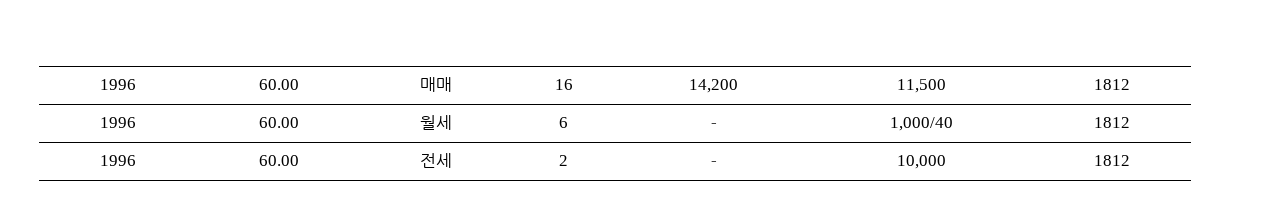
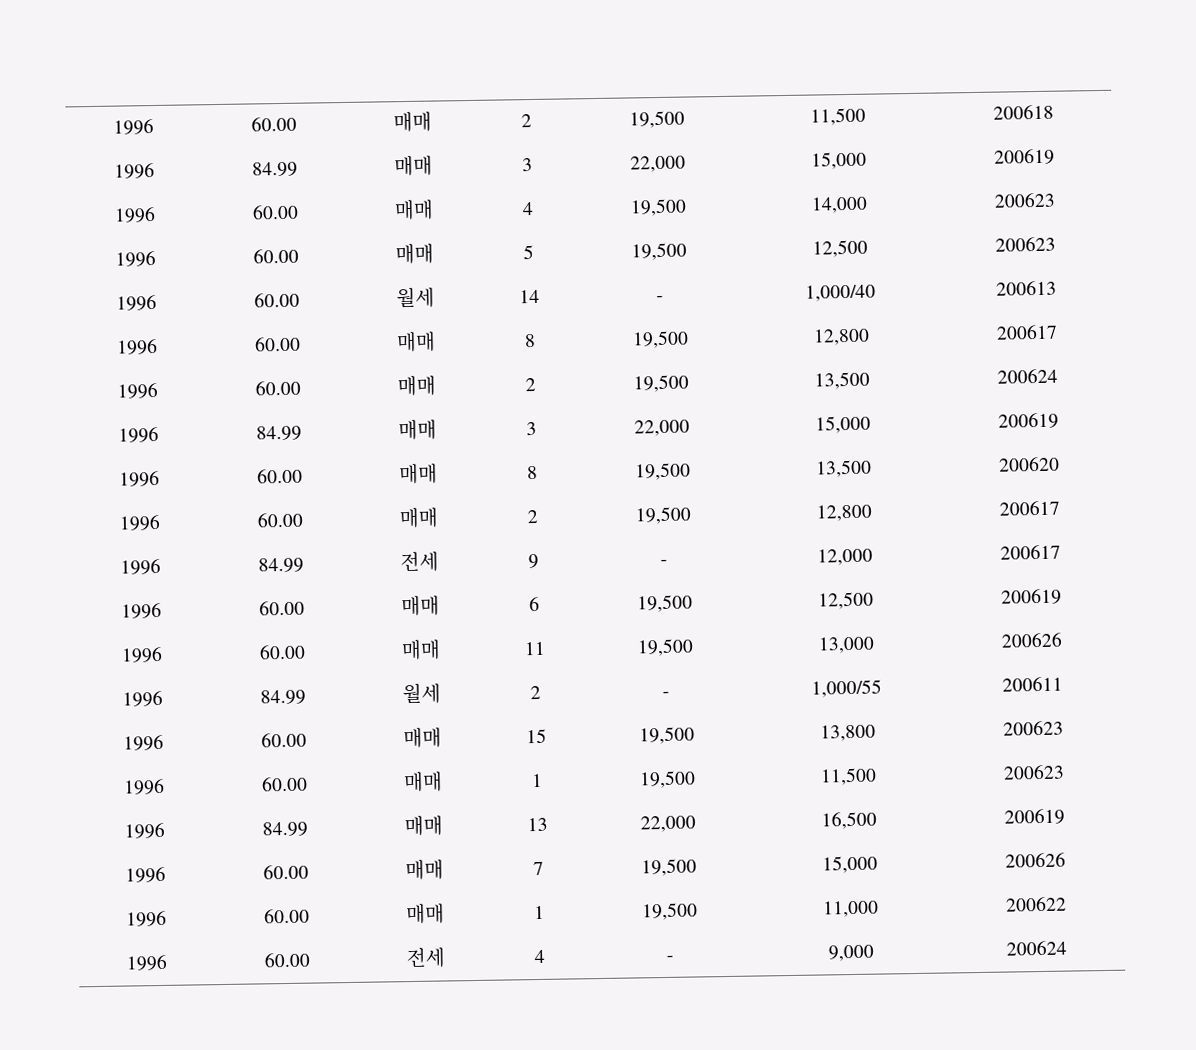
[99,79,136,90] [259,79,299,90] [419,77,452,92] [554,79,573,90] [689,79,738,93] [896,79,946,93] [1094,79,1130,90] 1996 | 60.00 | 매매 | 16 | 14,200 | 11,500 | 1812 -> [113,119,154,135] [251,116,297,132] [393,111,432,133] [520,114,532,128] [628,110,685,129] [809,107,866,126] [992,104,1054,120] [114,163,155,179] [252,161,298,177] [394,155,433,177] [521,157,533,172] [629,155,686,173] [810,151,867,170] [993,148,1055,165] [114,206,156,223] [252,204,299,220] [394,199,434,221] [521,201,534,216] [629,198,687,217] [810,196,868,214] [993,192,1056,208] [115,250,156,267] [253,248,299,264] [395,243,434,265] [522,244,534,260] [630,242,687,261] [811,239,868,258] [994,236,1056,252] 1996 | 60.00 | 매매 | 2 | 19,500 | 11,500 | 200618 // 1996 | 84.99 | 매매 | 3 | 22,000 | 15,000 | 200619 // 1996 | 60.00 | 매매 | 4 | 19,500 | 14,000 | 200623 // 1996 | 60.00 | 매매 | 5 | 19,500 | 12,500 | 200623
[559,117,568,128] 6 -> [518,289,540,304] 14
[1094,117,1130,128] 1812 -> [995,280,1057,296] [116,338,158,355] [254,336,301,352] [396,331,436,353] [523,333,536,348] [631,330,689,349] [812,328,870,346] [995,324,1058,340] [117,382,158,399] [255,380,301,396] [397,375,436,397] [524,377,536,392] [632,374,689,393] [813,371,870,390] [996,368,1058,384] [118,426,159,443] [256,425,302,441] [398,419,437,441] [525,421,537,436] [633,419,690,437] [814,415,871,434] [997,412,1059,429] [119,470,160,487] [257,468,303,484] [399,463,438,485] [526,465,538,480] [634,462,691,481] [815,459,872,478] [997,456,1060,472] [119,514,161,531] [257,512,303,528] [399,507,439,529] [526,509,538,524] [634,506,691,525] [815,504,872,522] [998,500,1060,516] [120,558,161,575] [258,557,304,573] [400,551,439,573] [527,553,539,569] [659,559,668,566] [816,548,873,566] [999,544,1061,560] [121,602,162,619] [259,600,305,616] [401,595,440,617] [528,596,540,612] [636,594,693,613] [817,591,874,610] [1000,588,1062,605] [121,646,163,663] [259,644,306,660] [401,639,441,661] [523,641,546,656] [636,638,694,657] [817,636,875,654] [1000,632,1062,648] [122,690,163,707] [260,689,306,705] [402,682,441,705] [529,685,541,700] [661,691,670,698] [810,679,882,698] [1001,676,1063,692] [123,734,164,751] [261,732,307,748] [403,727,442,749] [525,728,547,744] [638,726,695,745] [819,724,876,742] [1002,720,1064,736] [123,778,165,795] [261,776,308,792] [403,771,443,793] [530,773,543,788] [638,770,696,789] [819,767,877,786] [1002,764,1065,780] [124,822,165,839] [262,821,308,837] [404,815,443,837] [526,817,548,832] [639,815,696,833] [820,811,877,830] [1003,808,1065,825] [125,866,166,883] [263,864,309,880] [405,859,444,881] [532,861,544,876] [640,858,697,877] [821,855,878,874] [1004,852,1066,868] [126,910,167,927] [264,908,310,924] [405,903,445,925] [533,905,545,920] [641,902,698,921] [822,900,879,918] [1004,896,1067,912] 200613 // 1996 | 60.00 | 매매 | 8 | 19,500 | 12,800 | 200617 // 1996 | 60.00 | 매매 | 2 | 19,500 | 13,500 | 200624 // 1996 | 84.99 | 매매 | 3 | 22,000 | 15,000 | 200619 // 1996 | 60.00 | 매매 | 8 | 19,500 | 13,500 | 200620 // 1996 | 60.00 | 매매 | 2 | 19,500 | 12,800 | 200617 // 1996 | 84.99 | 전세 | 9 | - | 12,000 | 200617 // 1996 | 60.00 | 매매 | 6 | 19,500 | 12,500 | 200619 // 1996 | 60.00 | 매매 | 11 | 19,500 | 13,000 | 200626 // 1996 | 84.99 | 월세 | 2 | - | 1,000/55 | 200611 // 1996 | 60.00 | 매매 | 15 | 19,500 | 13,800 | 200623 // 1996 | 60.00 | 매매 | 1 | 19,500 | 11,500 | 200623 // 1996 | 84.99 | 매매 | 13 | 22,000 | 16,500 | 200619 // 1996 | 60.00 | 매매 | 7 | 19,500 | 15,000 | 200626 // 1996 | 60.00 | 매매 | 1 | 19,500 | 11,000 | 200622
[559,155,568,166] [710,161,717,166] [896,155,946,169] [1094,155,1130,166] 2 | - | 10,000 | 1812 -> [533,949,545,964] [665,955,674,961] [827,944,874,962] [1005,940,1067,956] 4 | - | 9,000 | 200624

